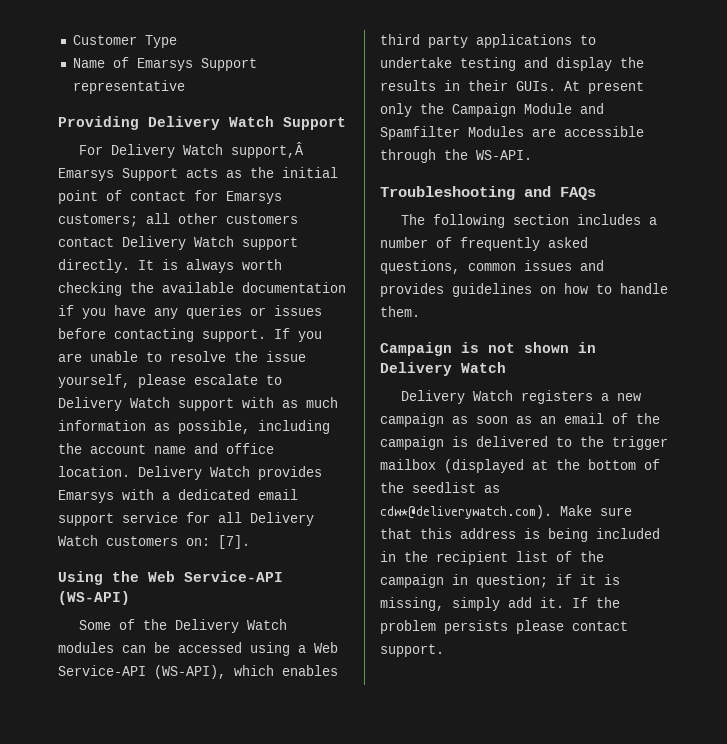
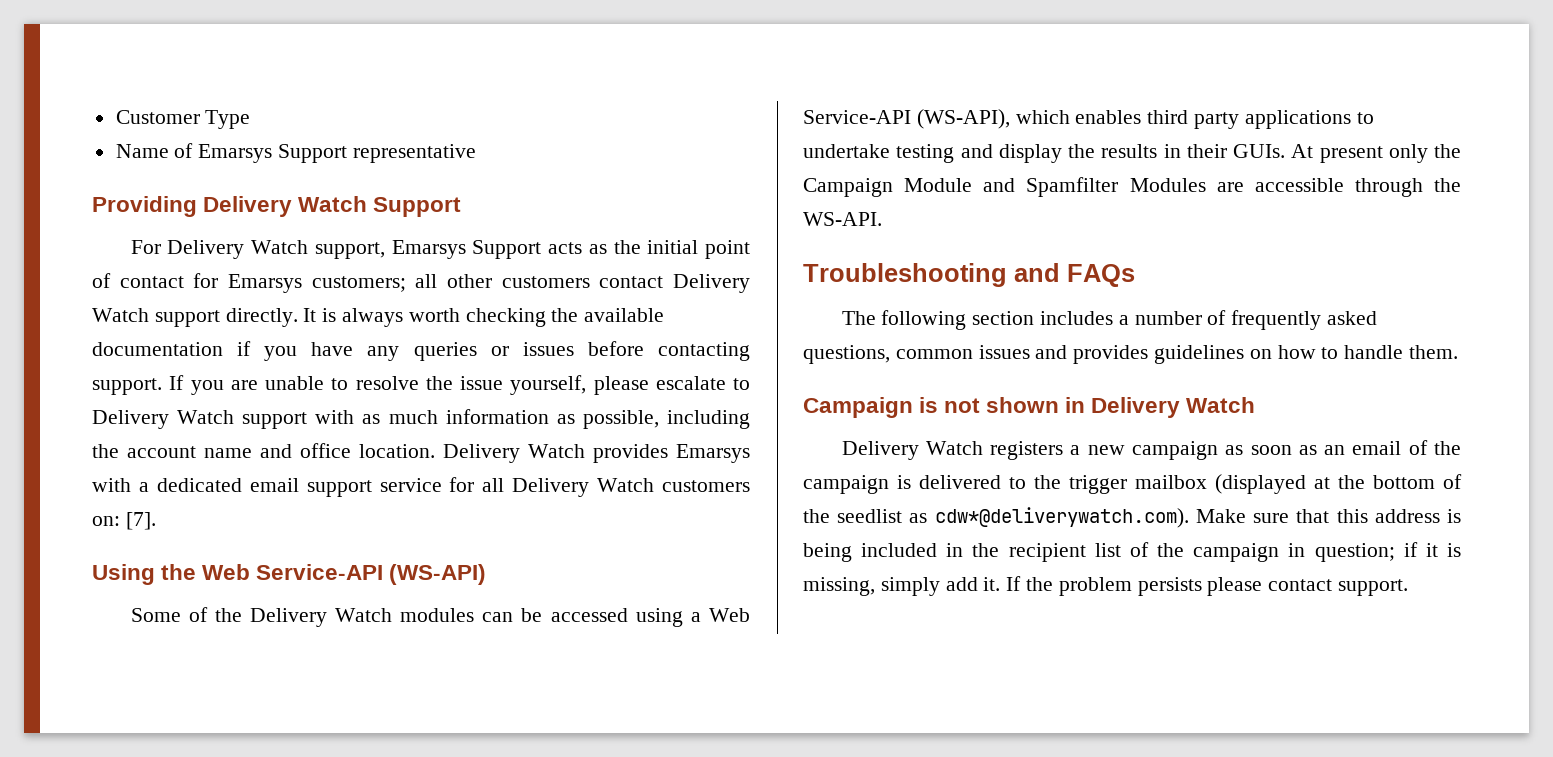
[231,142,305,158] support,Â -> [314,242,385,259] support,

